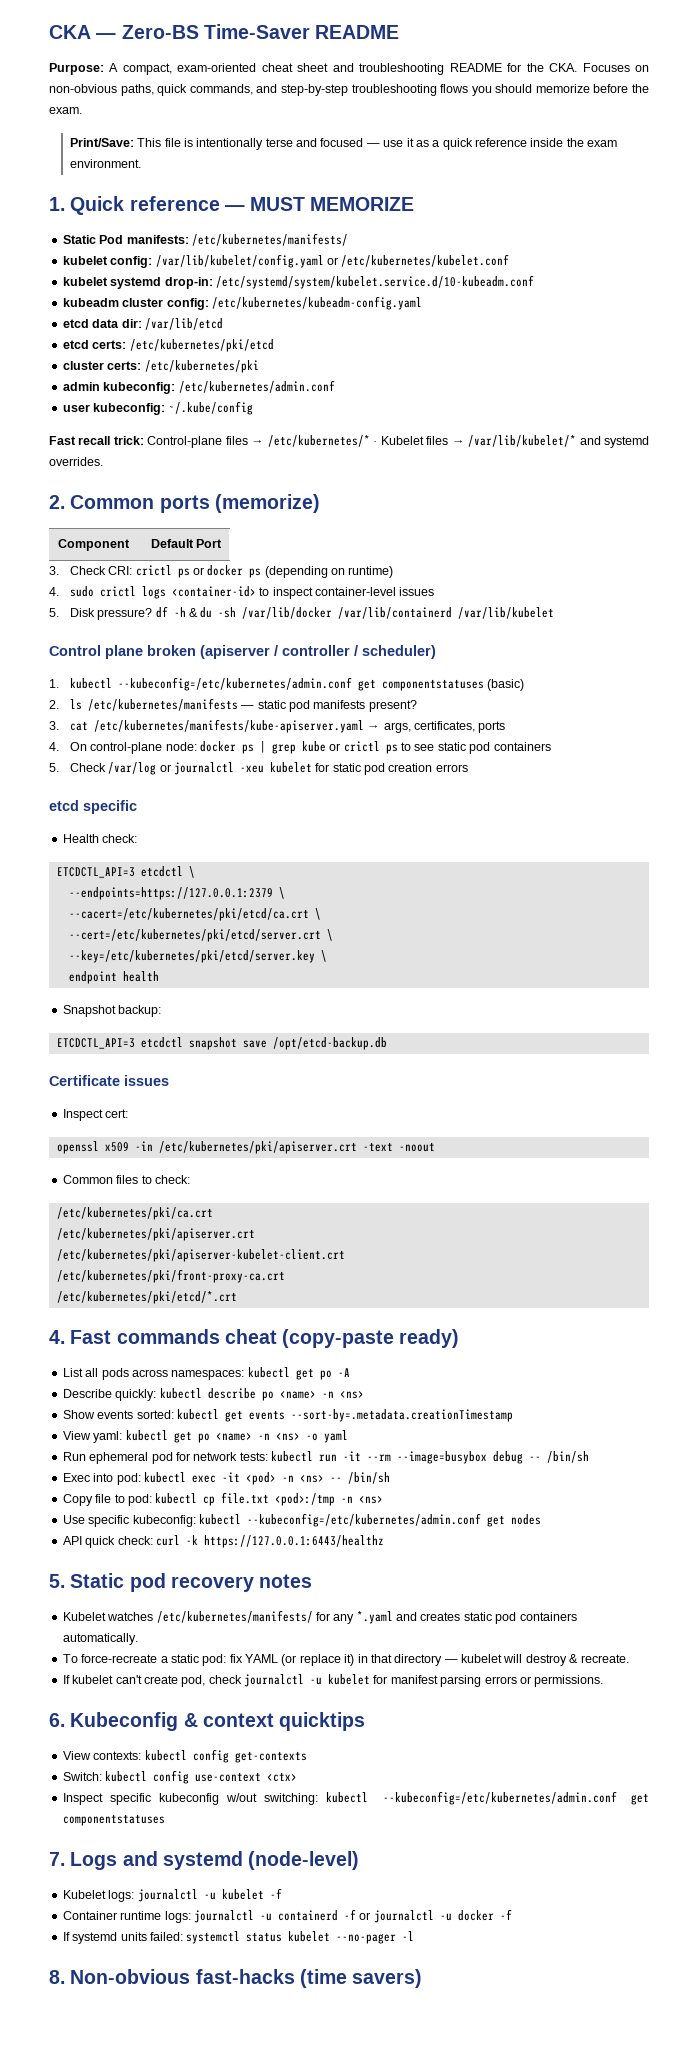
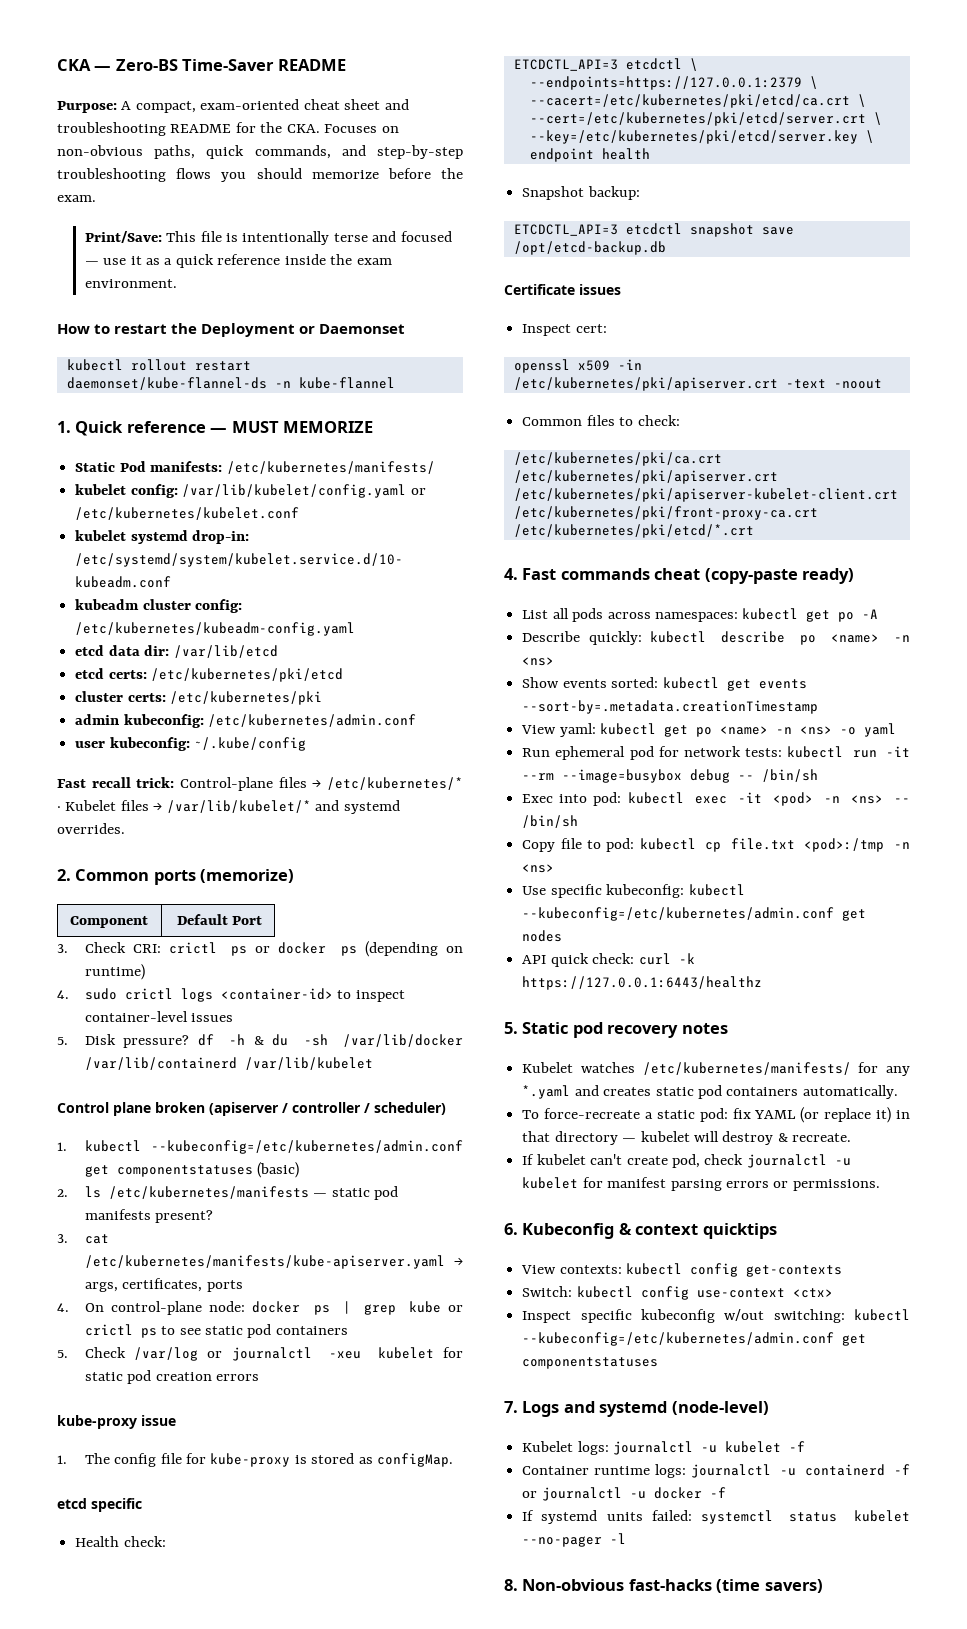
(141, 163) none -> [57,323,406,337] [66,359,251,371] [66,377,395,390] // How to restart the Deployment or Daemonset // kubectl rollout restart daemonset/kube-flannel-ds -n kube-flannel
(468, 768) none -> [57,1415,176,1429] [57,1453,454,1467] // kube-proxy issue // 1. The config file for kube-proxy is stored as configMap.

